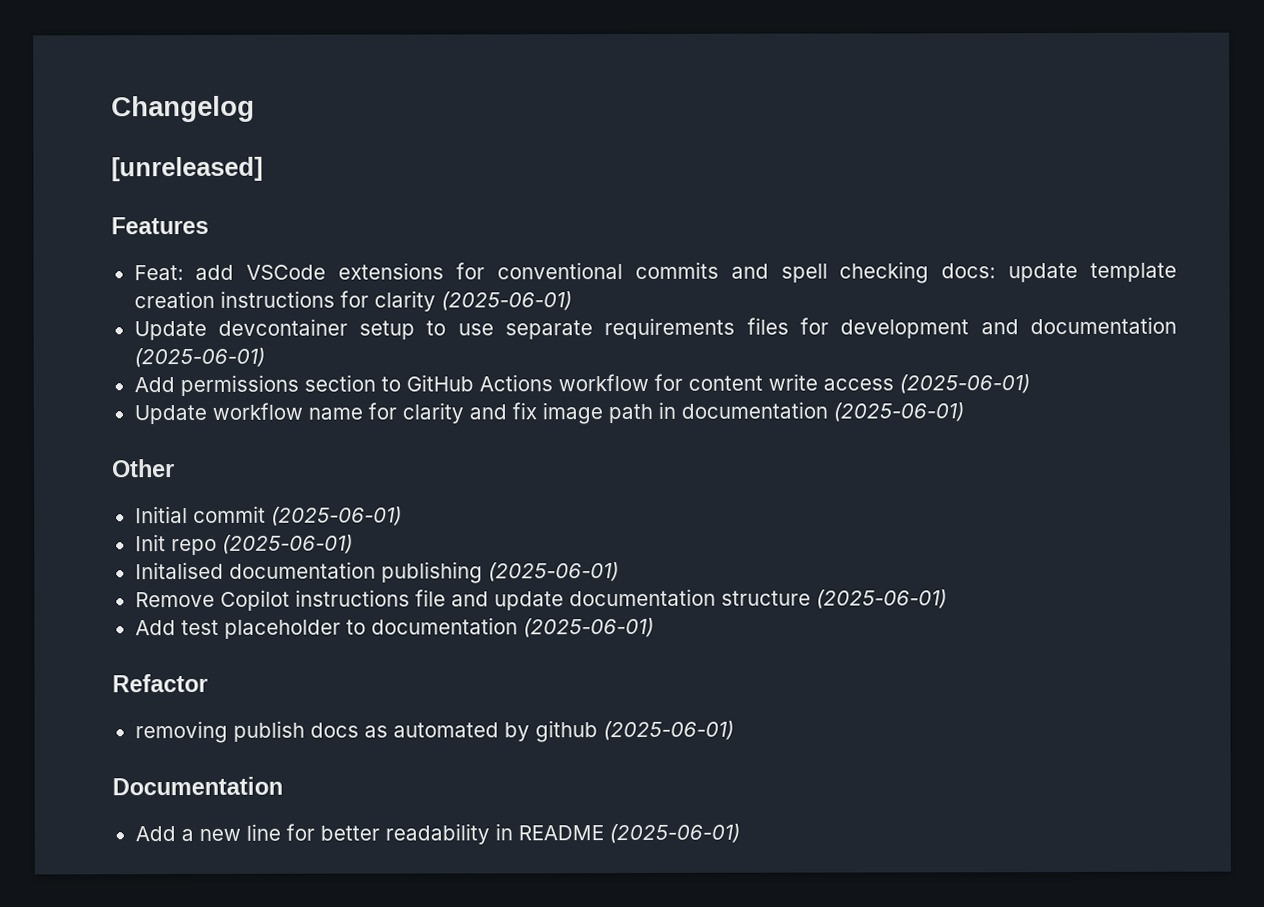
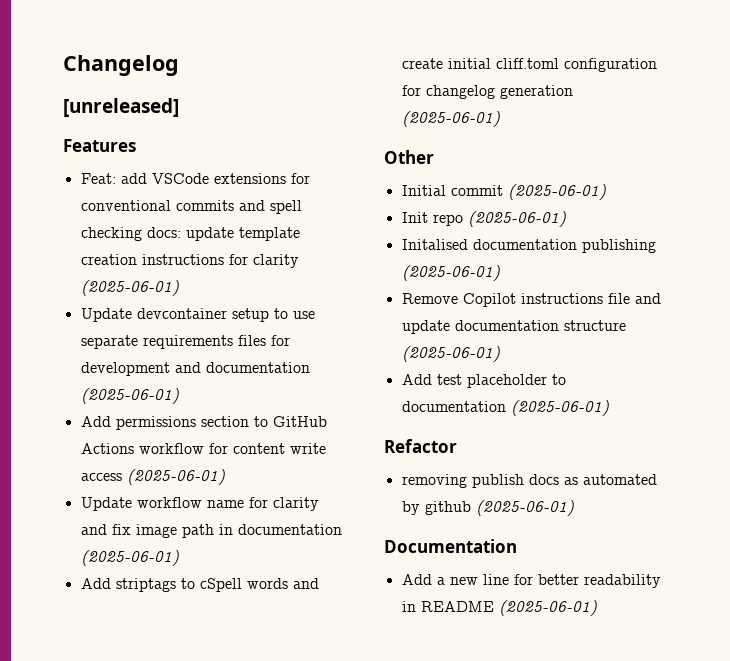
(964, 412) none -> [80,578,319,592] [401,58,657,72] [401,85,573,99] [401,111,500,127] // Add striptags to cSpell words and create initial cliff.toml configuration for changelog generation (2025-06-01)

